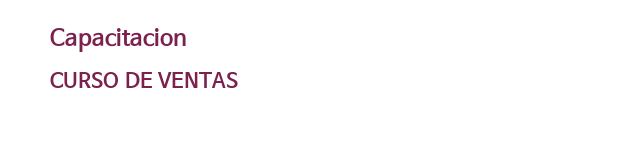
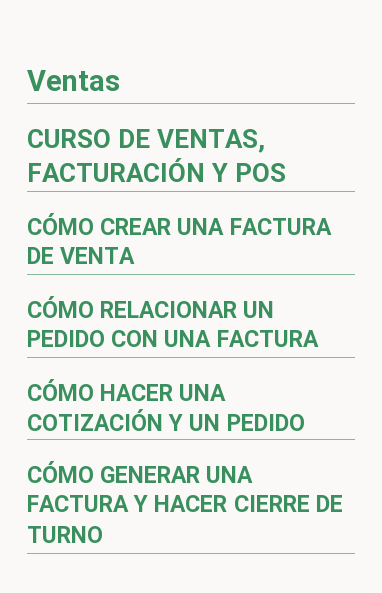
[50,28,187,52] Capacitacion -> [27,70,120,91] Ventas
[157,72,239,88] VENTAS -> [157,129,266,153] [27,158,287,182] [27,213,332,235] [27,247,136,264] [27,296,275,318] [27,330,319,347] [27,379,227,401] [27,409,305,431] [27,461,254,483] [27,495,343,512] [27,526,103,543] VENTAS, FACTURACIÓN Y POS // CÓMO CREAR UNA FACTURA DE VENTA // CÓMO RELACIONAR UN PEDIDO CON UNA FACTURA // CÓMO HACER UNA COTIZACIÓN Y UN PEDIDO // CÓMO GENERAR UNA FACTURA Y HACER CIERRE DE TURNO

